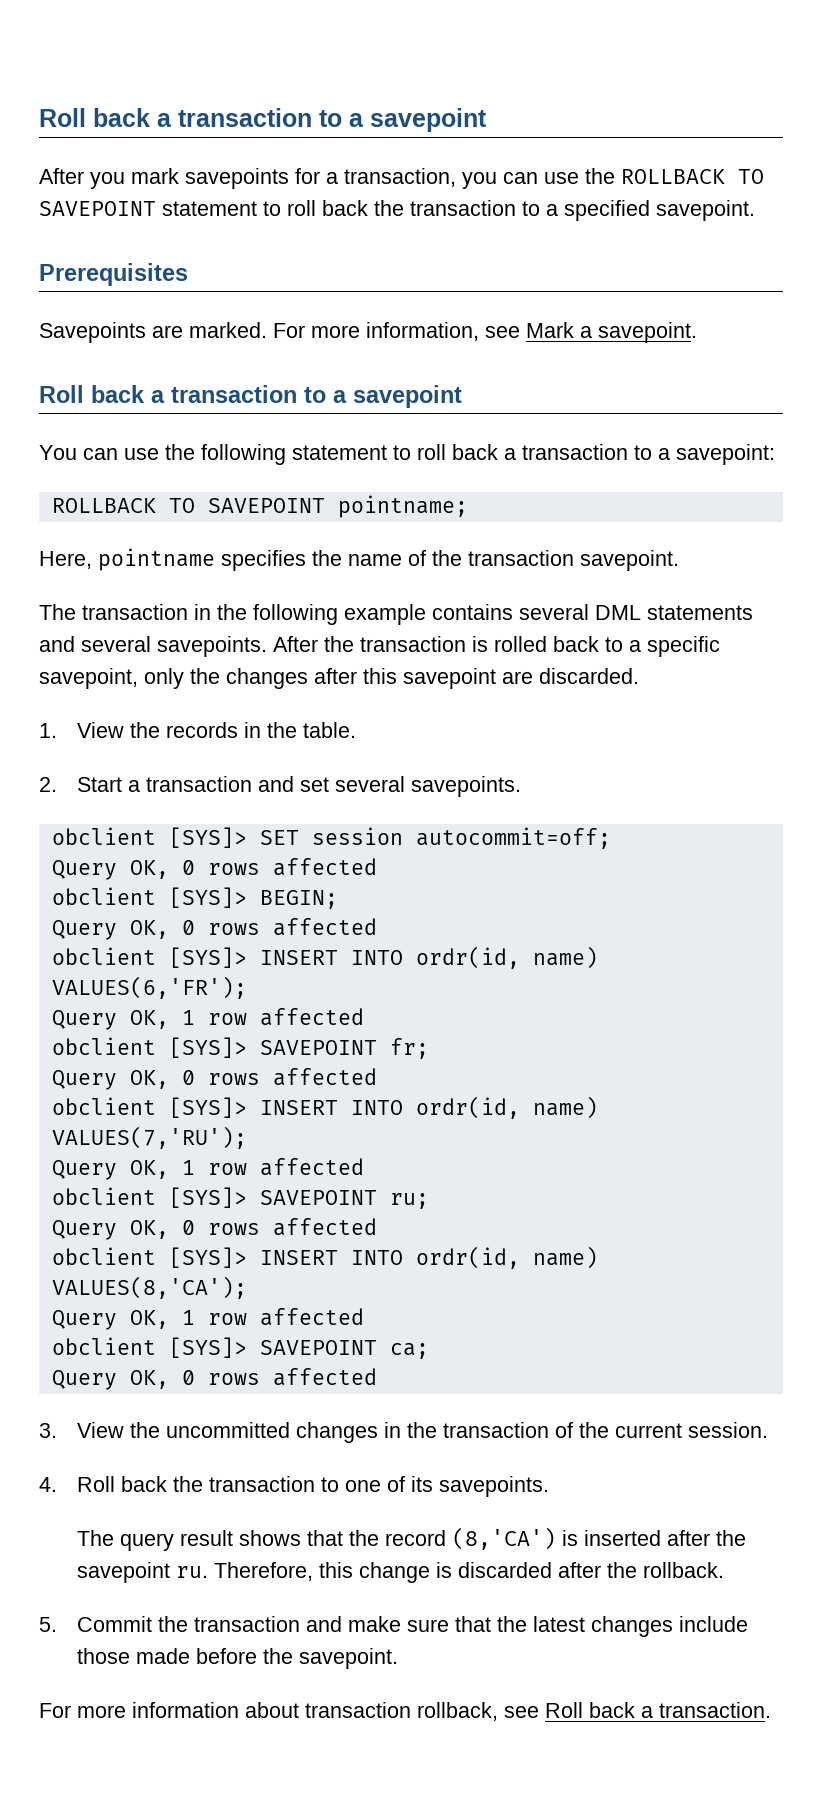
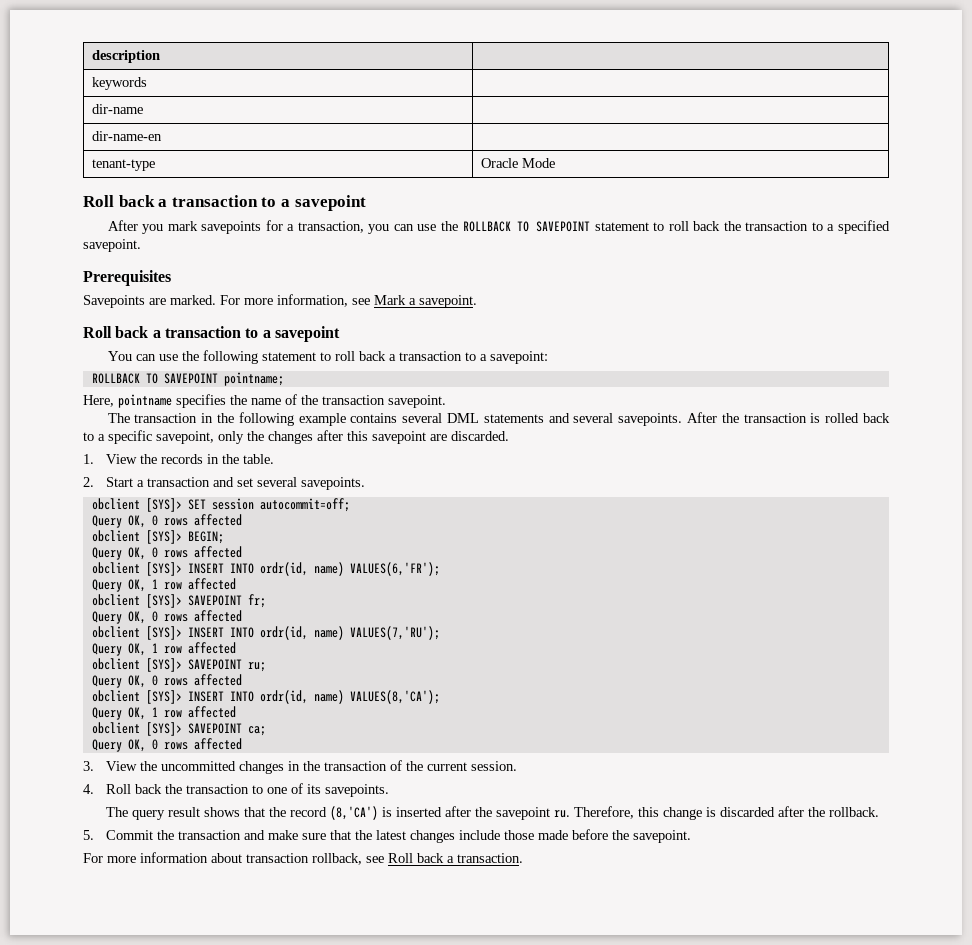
(39, 117) none -> [92,50,161,63] [92,77,148,90] [92,104,144,114] [92,131,163,141] [92,159,156,171] [481,158,556,168] description | // keywords | // dir-name | // dir-name-en | // tenant-type | Oracle Mode //

